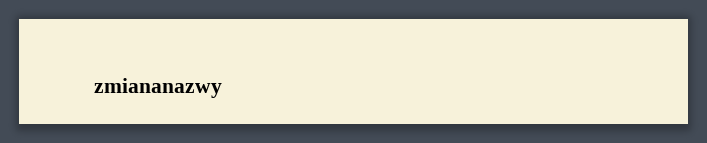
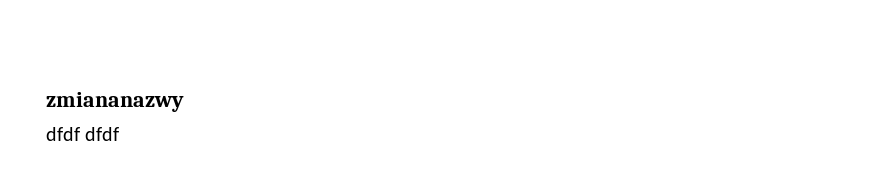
(222, 88) none -> [46,127,120,141] // dfdf dfdf

